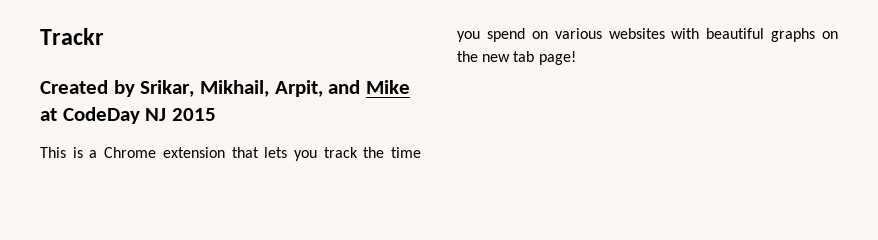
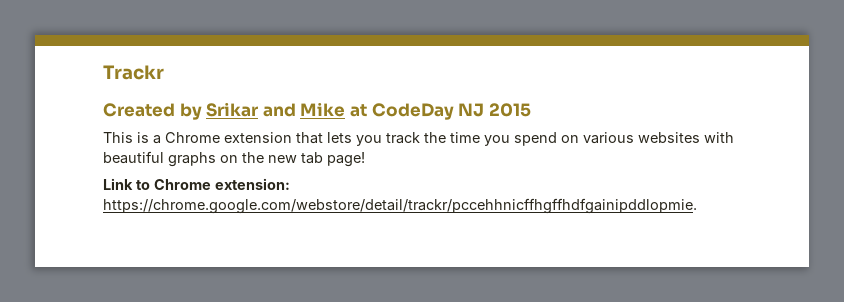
[140,80,323,97] Srikar, Mikhail, Arpit, -> [206,102,259,117] Srikar
(576, 58) none -> [103,178,290,190] [103,198,697,214] // Link to Chrome extension: https://chrome.google.com/webstore/detail/trackr/pccehhnicffhgffhdfgainipddlopmie.

